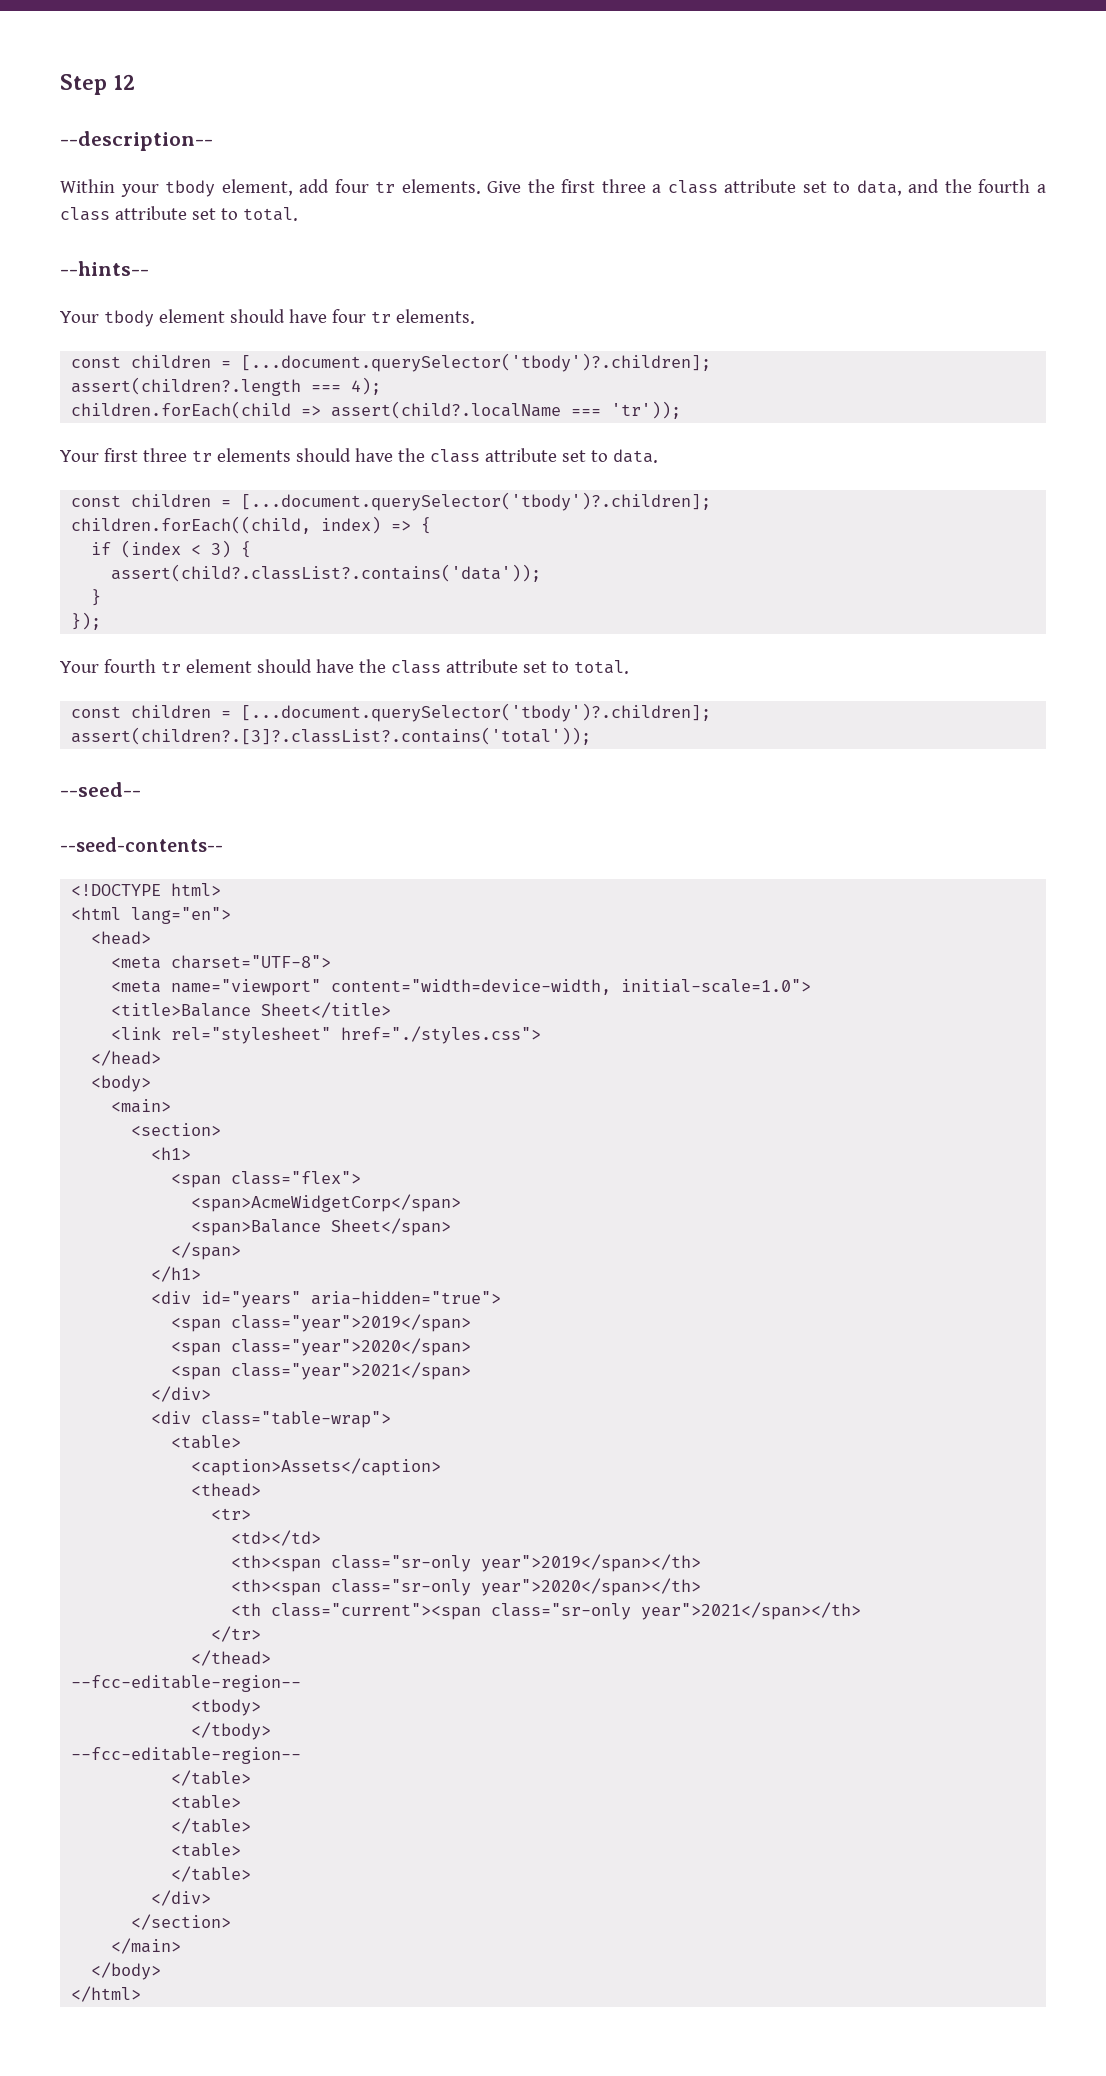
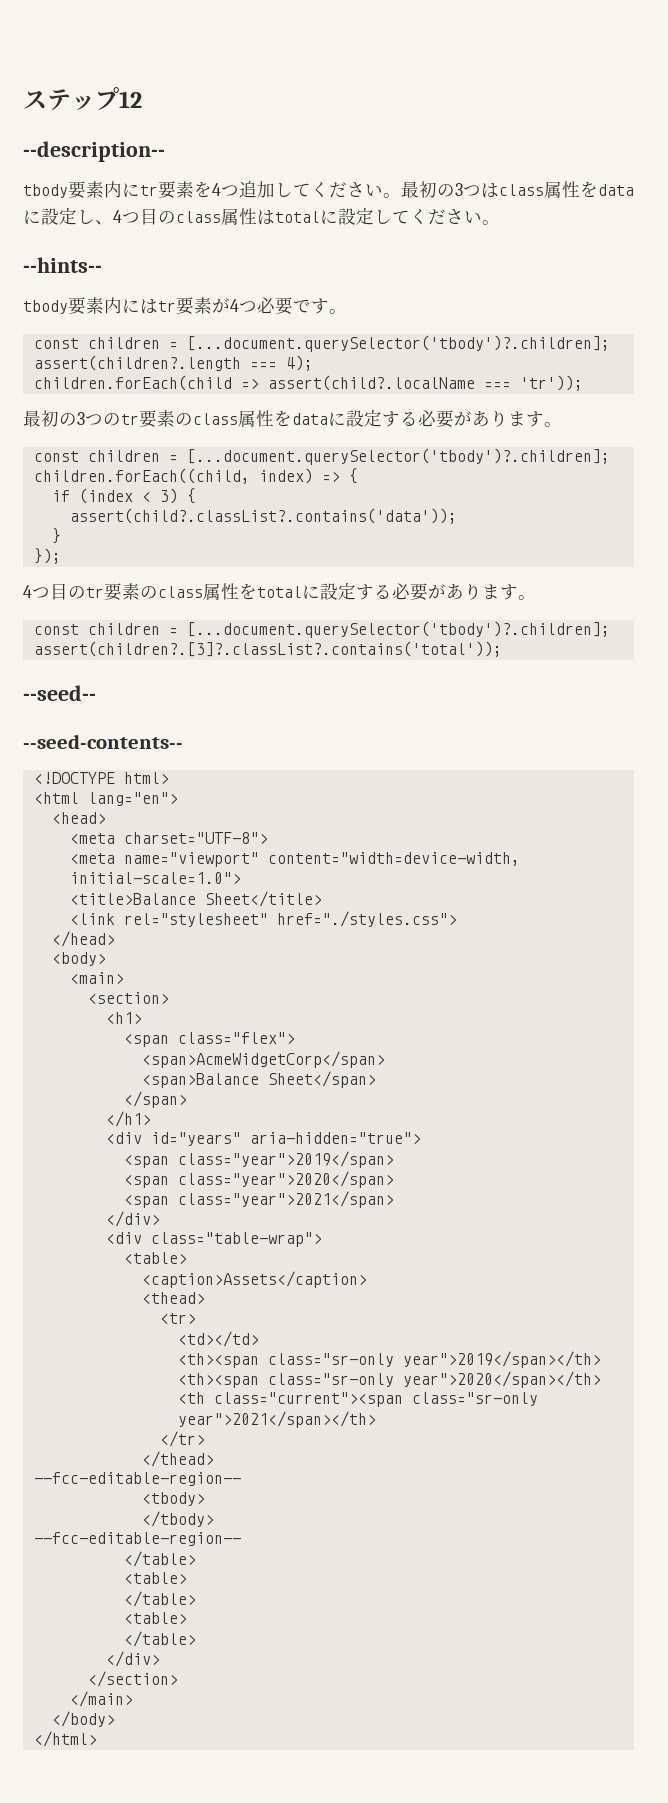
[60,74,107,95] Step -> [23,87,119,111] ステップ
[60,179,1046,197] [60,206,298,221] [60,261,149,276] [60,309,475,327] Within your tbody element, add four tr elements. Give the first three a class attribute set to data, and the fourth a class attribute set to total. // --hints-- // Your tbody element should have four tr elements. -> [23,181,634,199] [23,207,500,225] [23,257,102,273] [23,297,347,315] tbody要素内にtr要素を4つ追加してください。最初の3つはclass属性をdataに設定し、4つ目のclass属性はtotalに設定してください。 // --hints-- // tbody要素内にはtr要素が4つ必要です。
[60,448,658,463] Your first three tr elements should have the class attribute set to data. -> [23,409,562,428] 最初の3つのtr要素のclass属性をdataに設定する必要があります。
[60,659,629,674] Your fourth tr element should have the class attribute set to total. -> [23,582,536,601] 4つ目のtr要素のclass属性をtotalに設定する必要があります。

